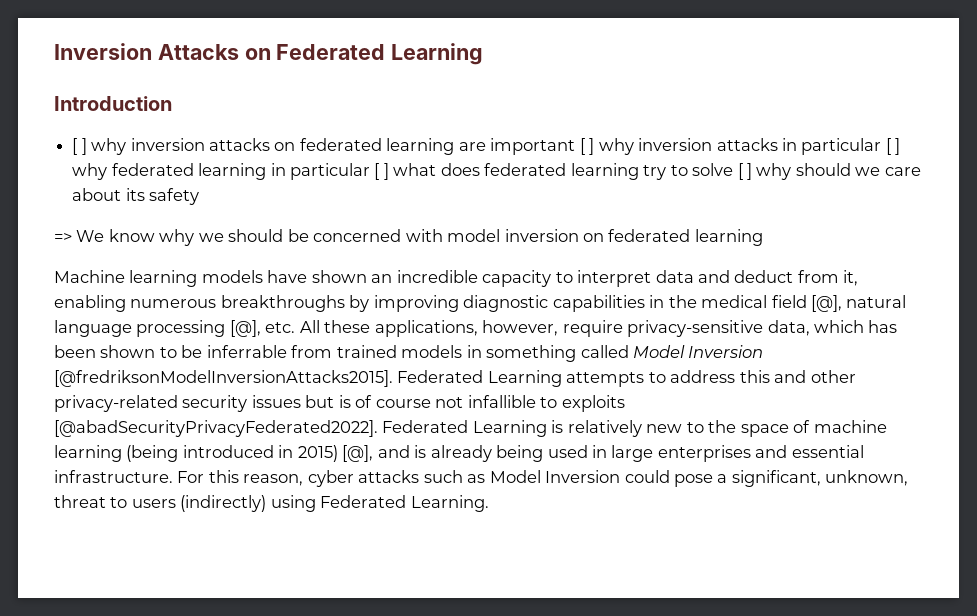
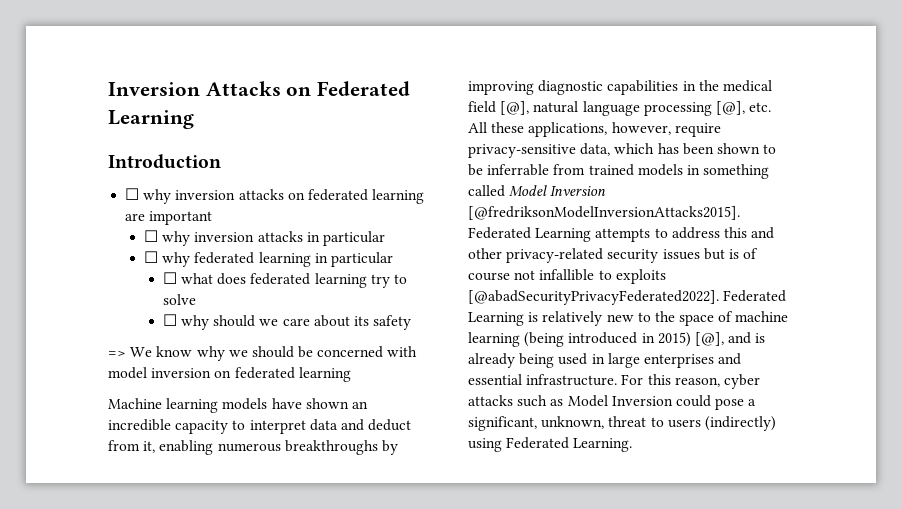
[72,138,87,155] [ ] -> [125,188,140,200] ☐
[579,138,595,155] [ ] -> [143,230,158,242] // ☐
[885,138,901,155] [ ] -> [143,251,158,263] // ☐
[374,163,389,180] [ ] -> [162,272,177,284] // ☐
[737,163,752,180] [ ] -> [162,314,177,326] // ☐

